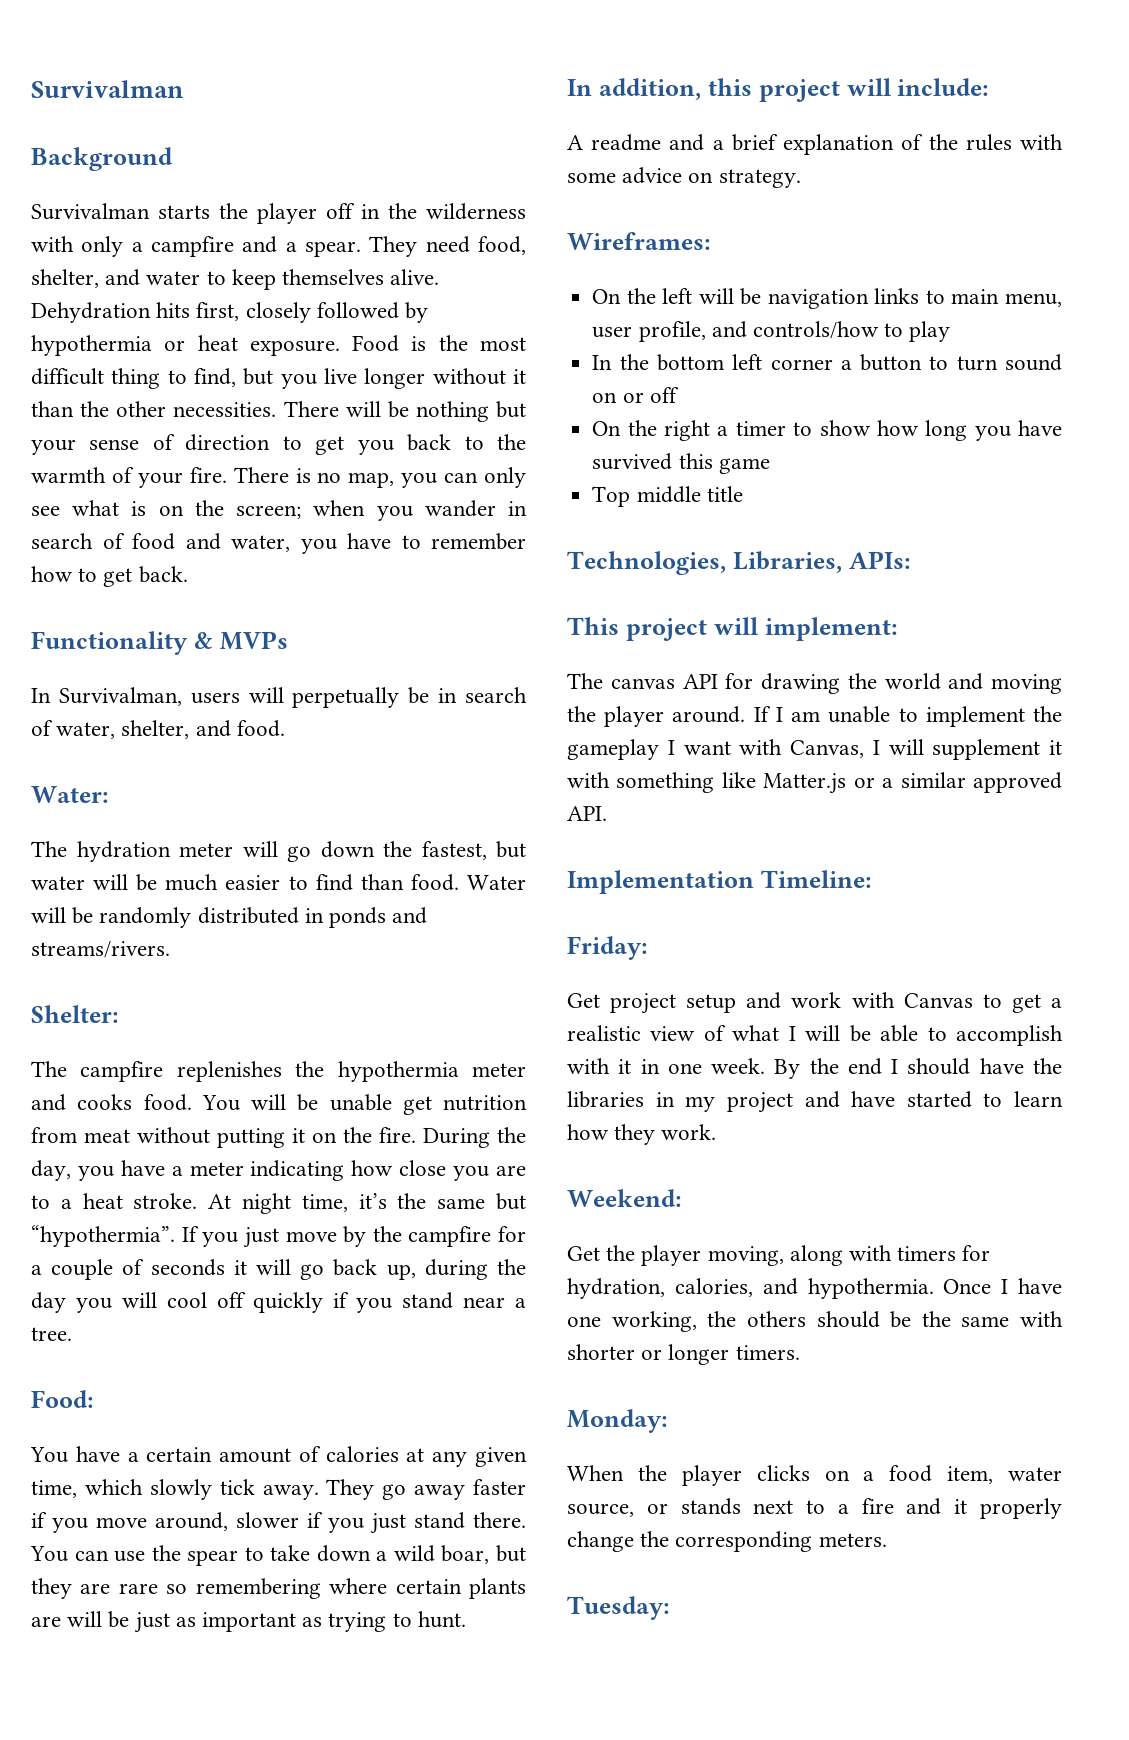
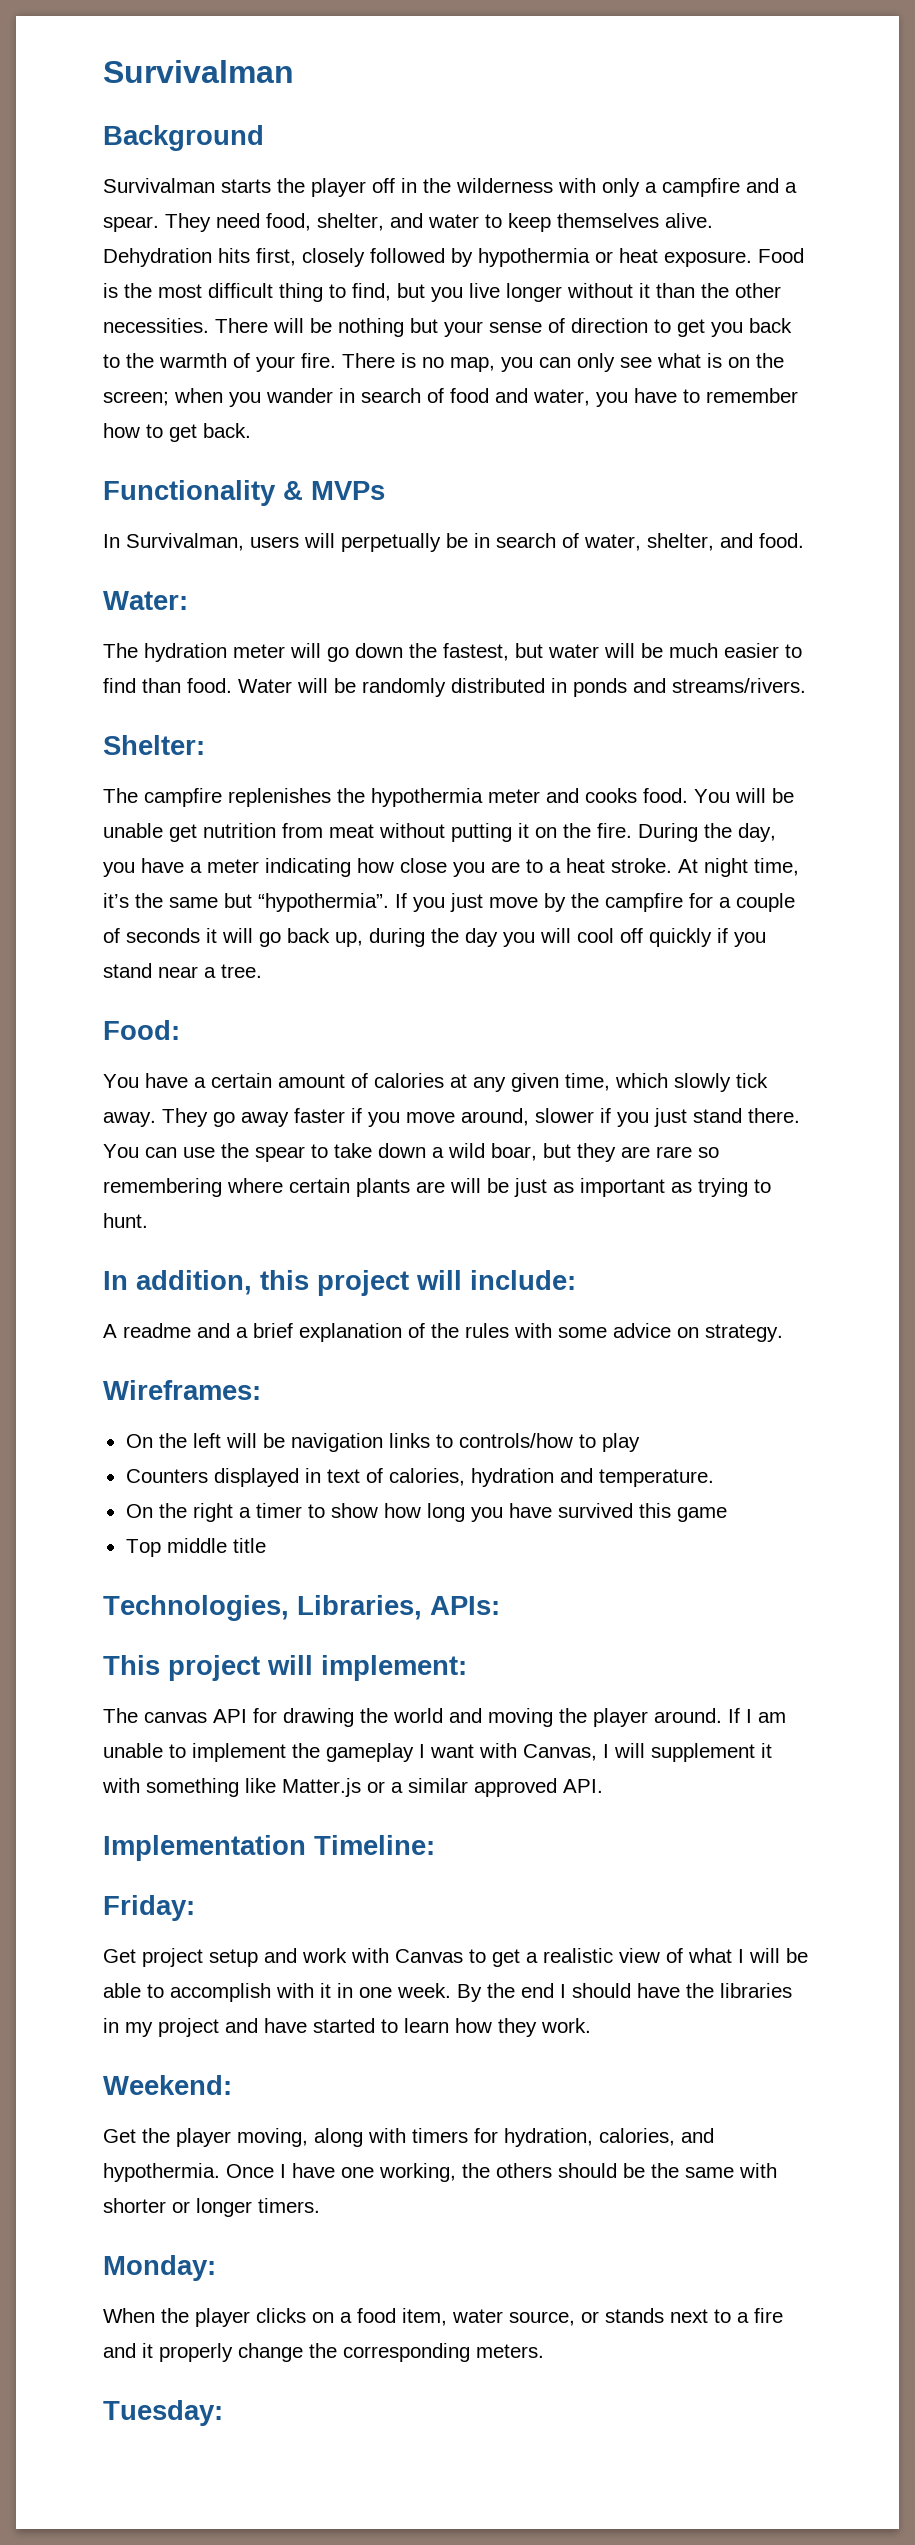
[951,289,1062,307] [592,321,951,342] [592,354,1062,371] [592,387,679,403] main menu, user profile, and controls/how to play // In the bottom left corner a button to turn sound on or off -> [458,1433,640,1452] [125,1468,714,1487] controls/how to play // Counters displayed in text of calories, hydration and temperature.

